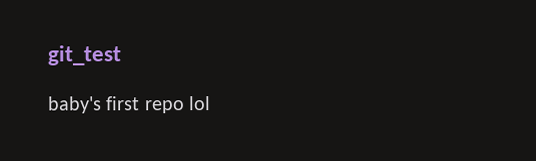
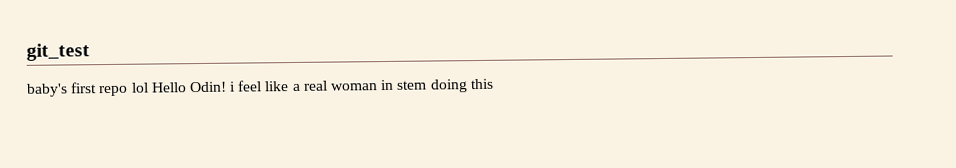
(212, 103) none -> [150,78,494,93] Hello Odin! i feel like a real woman in stem doing this

